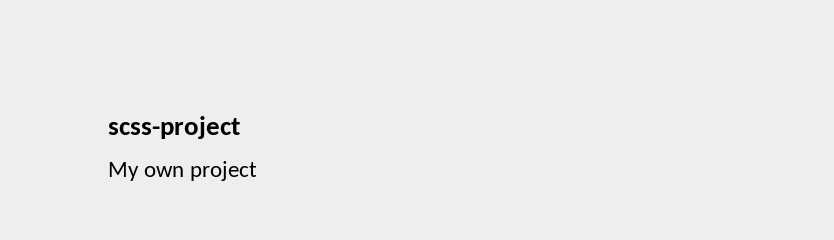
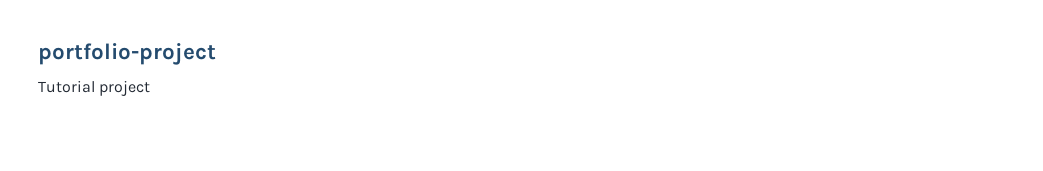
[108,116,240,139] [108,162,185,181] scss-project // My own -> [38,43,216,65] [38,80,95,93] portfolio-project // Tutorial

